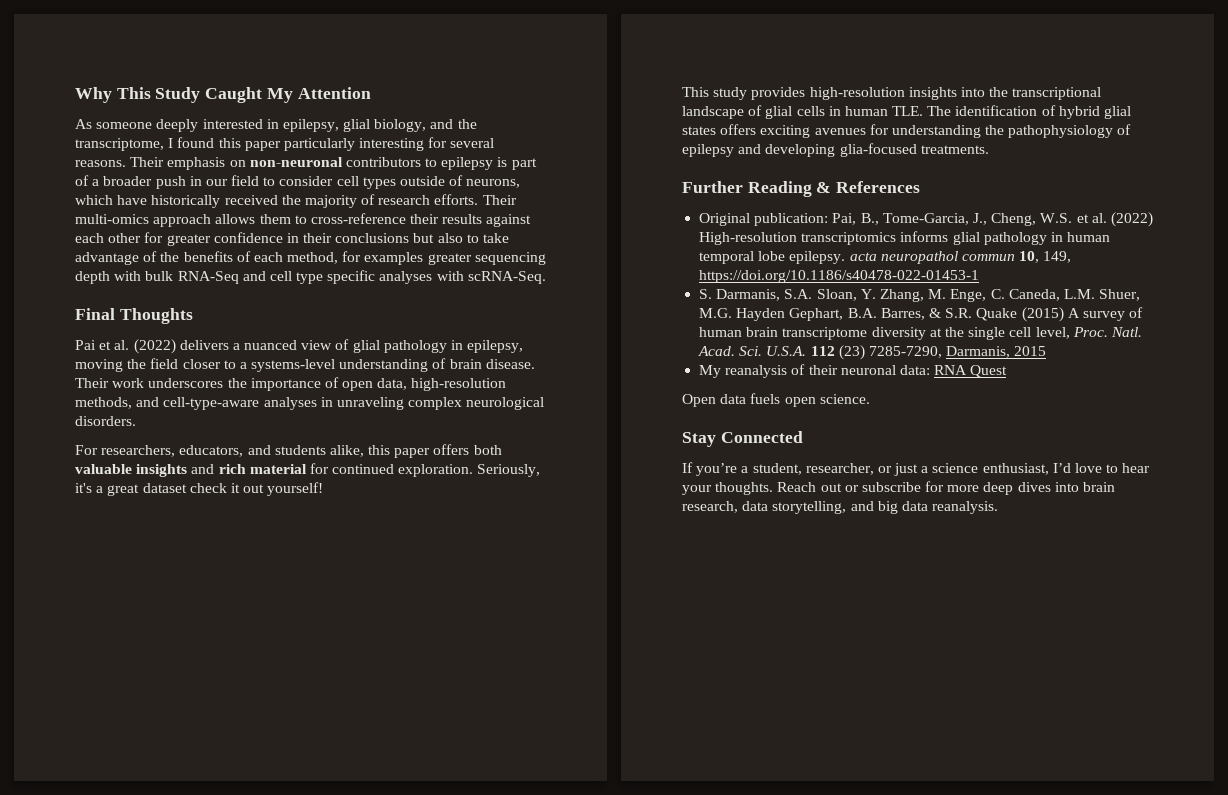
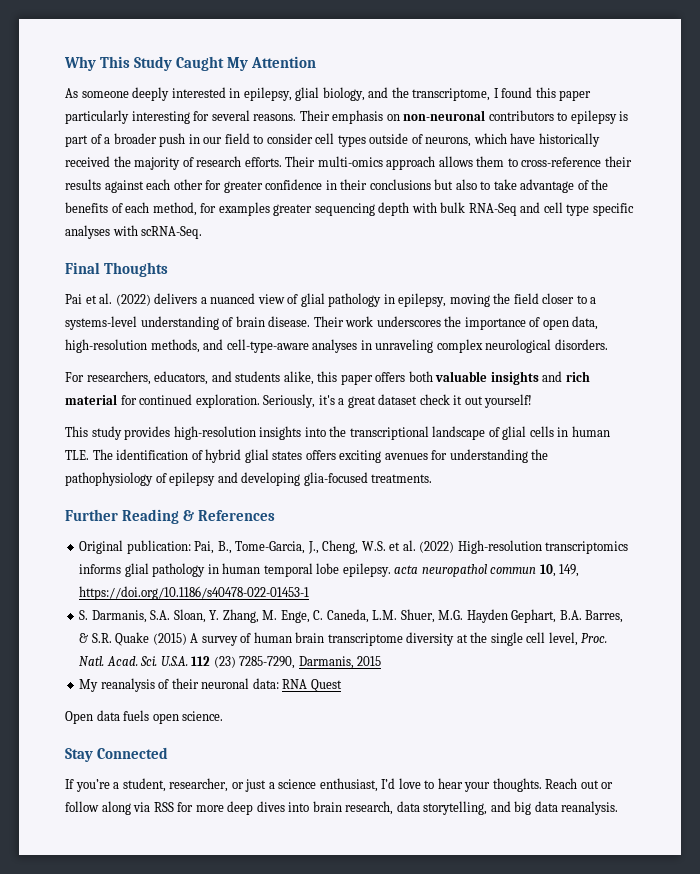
[861,482,921,492] subscribe -> [65,801,174,815] follow along via RSS

